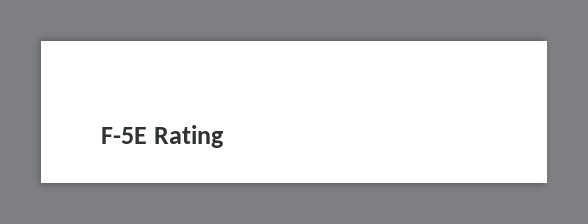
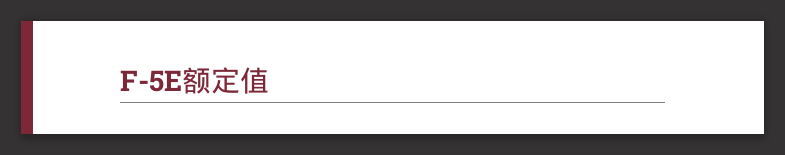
[154,125,225,148] Rating -> [182,67,269,94] 额定值

